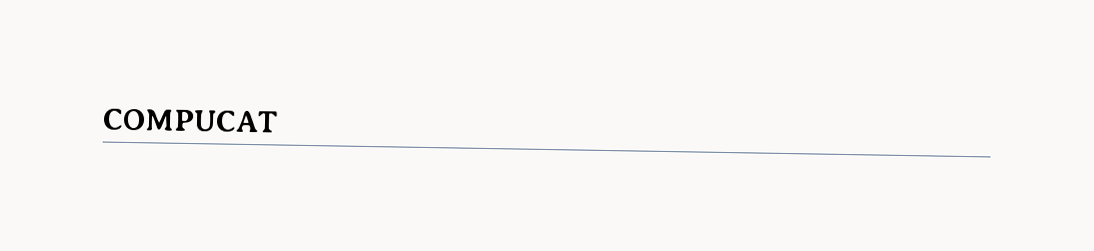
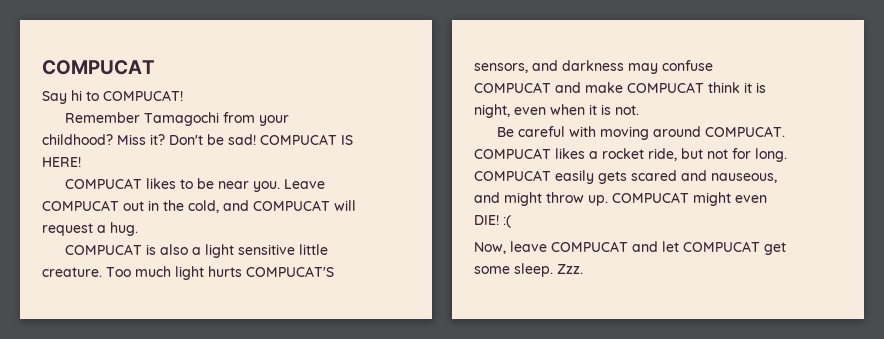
[102,108,278,133] COMPUCAT -> [42,60,155,75] [42,90,183,104] [65,112,290,126] [42,134,353,145] [42,157,81,167] [65,178,326,192] [42,200,356,213] [42,222,138,236] [65,244,329,258] [42,266,334,280] [474,60,713,74] [474,82,766,93] [474,104,639,118] [497,126,786,140] [474,148,787,162] [474,170,777,184] [474,192,767,206] [474,215,511,228] [474,241,786,255] [474,263,583,277] COMPUCAT // Say hi to COMPUCAT! // Remember Tamagochi from your childhood? Miss it? Don't be sad! COMPUCAT IS HERE! // COMPUCAT likes to be near you. Leave COMPUCAT out in the cold, and COMPUCAT will request a hug. // COMPUCAT is also a light sensitive little creature. Too much light hurts COMPUCAT'S sensors, and darkness may confuse COMPUCAT and make COMPUCAT think it is night, even when it is not. // Be careful with moving around COMPUCAT. COMPUCAT likes a rocket ride, but not for long. COMPUCAT easily gets scared and nauseous, and might throw up. COMPUCAT might even DIE! :( // Now, leave COMPUCAT and let COMPUCAT get some sleep. Zzz.

